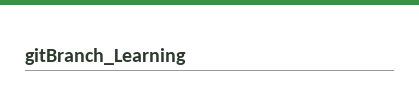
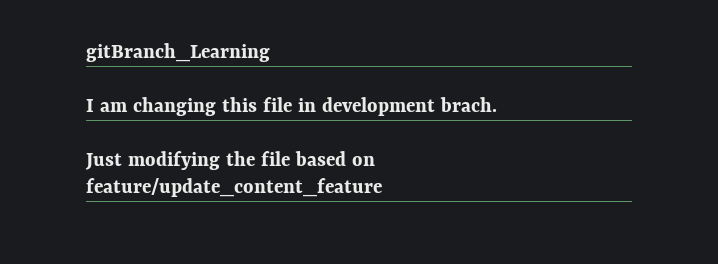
(186, 56) none -> [86,97,497,116] [85,151,375,170] [86,178,382,197] // I am changing this file in development brach. // Just modifying the file based on feature/update_content_feature

